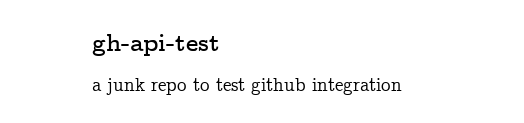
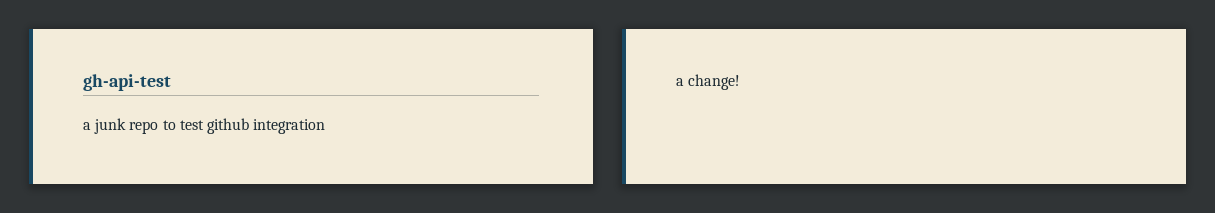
(402, 86) none -> [676,74,741,90] // a change!

